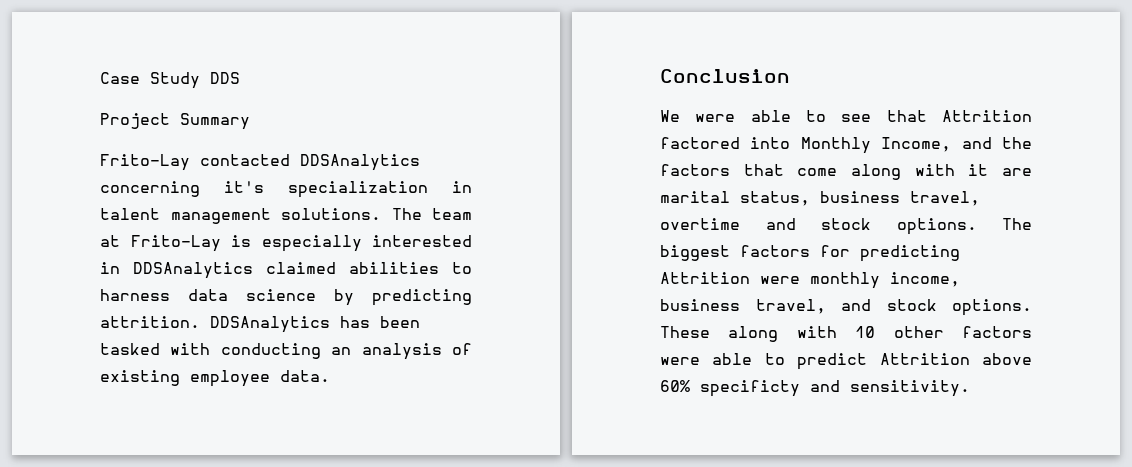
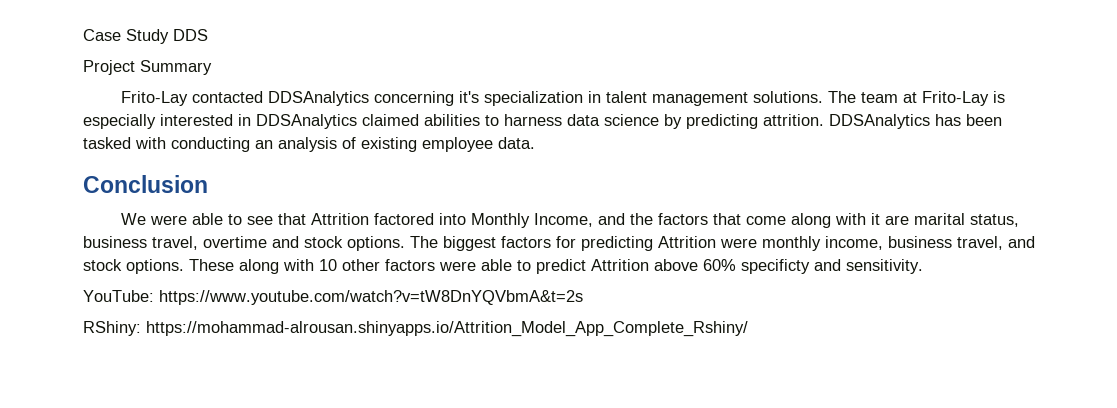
(970, 388) none -> [83,290,583,305] [83,321,748,337] // YouTube: https://www.youtube.com/watch?v=tW8DnYQVbmA&t=2s // RShiny: https://mohammad-alrousan.shinyapps.io/Attrition_Model_App_Complete_Rshiny/

